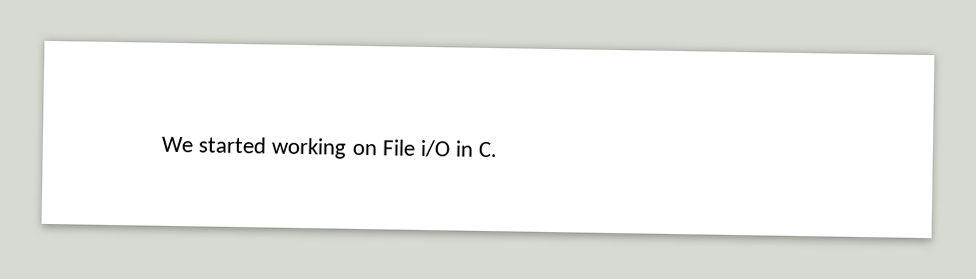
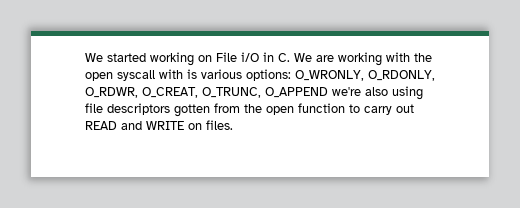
(498, 149) none -> [294,52,432,66] [85,69,435,81] [85,86,423,100] [85,103,414,117] [85,120,233,130] We are working with the open syscall with is various options: O_WRONLY, O_RDONLY, O_RDWR, O_CREAT, O_TRUNC, O_APPEND we're also using file descriptors gotten from the open function to carry out READ and WRITE on files.

